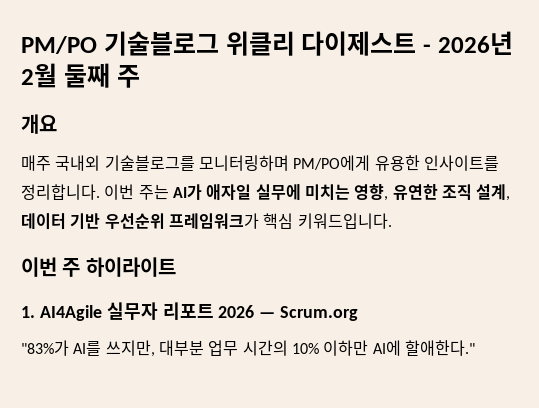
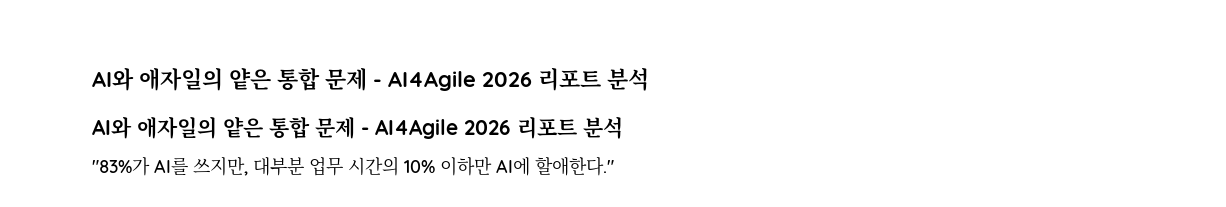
[21,31,513,56] [21,63,140,88] [21,114,57,134] [21,155,499,171] [21,184,511,201] [21,213,392,230] [21,257,176,277] [21,302,359,321] PM/PO 기술블로그 위클리 다이제스트 - 2026년 2월 둘째 주 // 개요 // 매주 국내외 기술블로그를 모니터링하며 PM/PO에게 유용한 인사이트를 정리합니다. 이번 주는 AI가 애자일 실무에 미치는 영향, 유연한 조직 설계, 데이터 기반 우선순위 프레임워크가 핵심 키워드입니다. // 이번 주 하이라이트 // 1. AI4Agile 실무자 리포트 2026 — Scrum.org -> [92,68,649,91] [92,116,623,139] AI와 애자일의 얕은 통합 문제 - AI4Agile 2026 리포트 분석 // AI와 애자일의 얕은 통합 문제 - AI4Agile 2026 리포트 분석

